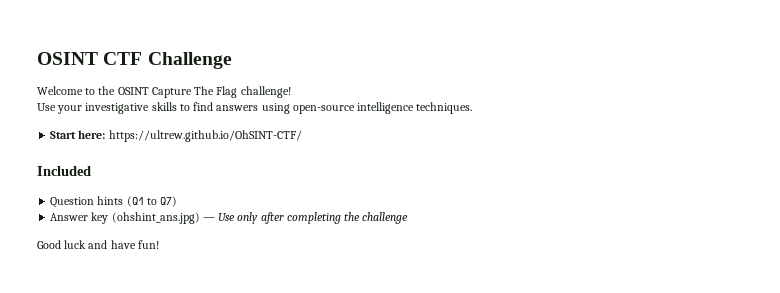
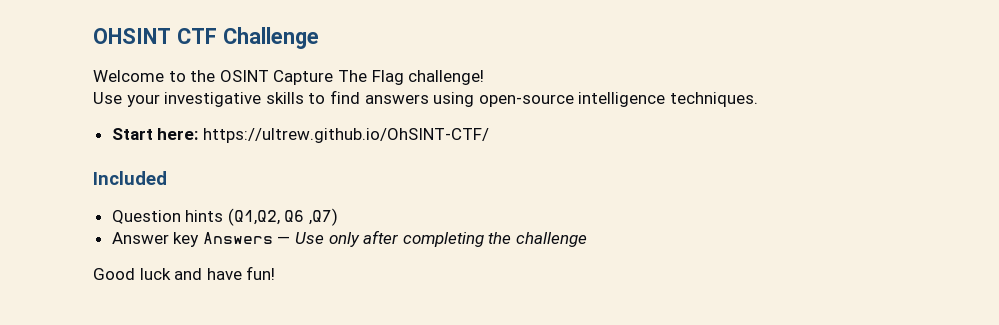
[37,52,98,65] OSINT -> [93,28,171,44] OHSINT
[126,196,178,207] (Q1 to Q7) -> [227,208,339,226] (Q1,Q2, Q6 ,Q7)
[111,212,200,224] (ohshint_ans.jpg) -> [202,232,273,244] Answers

